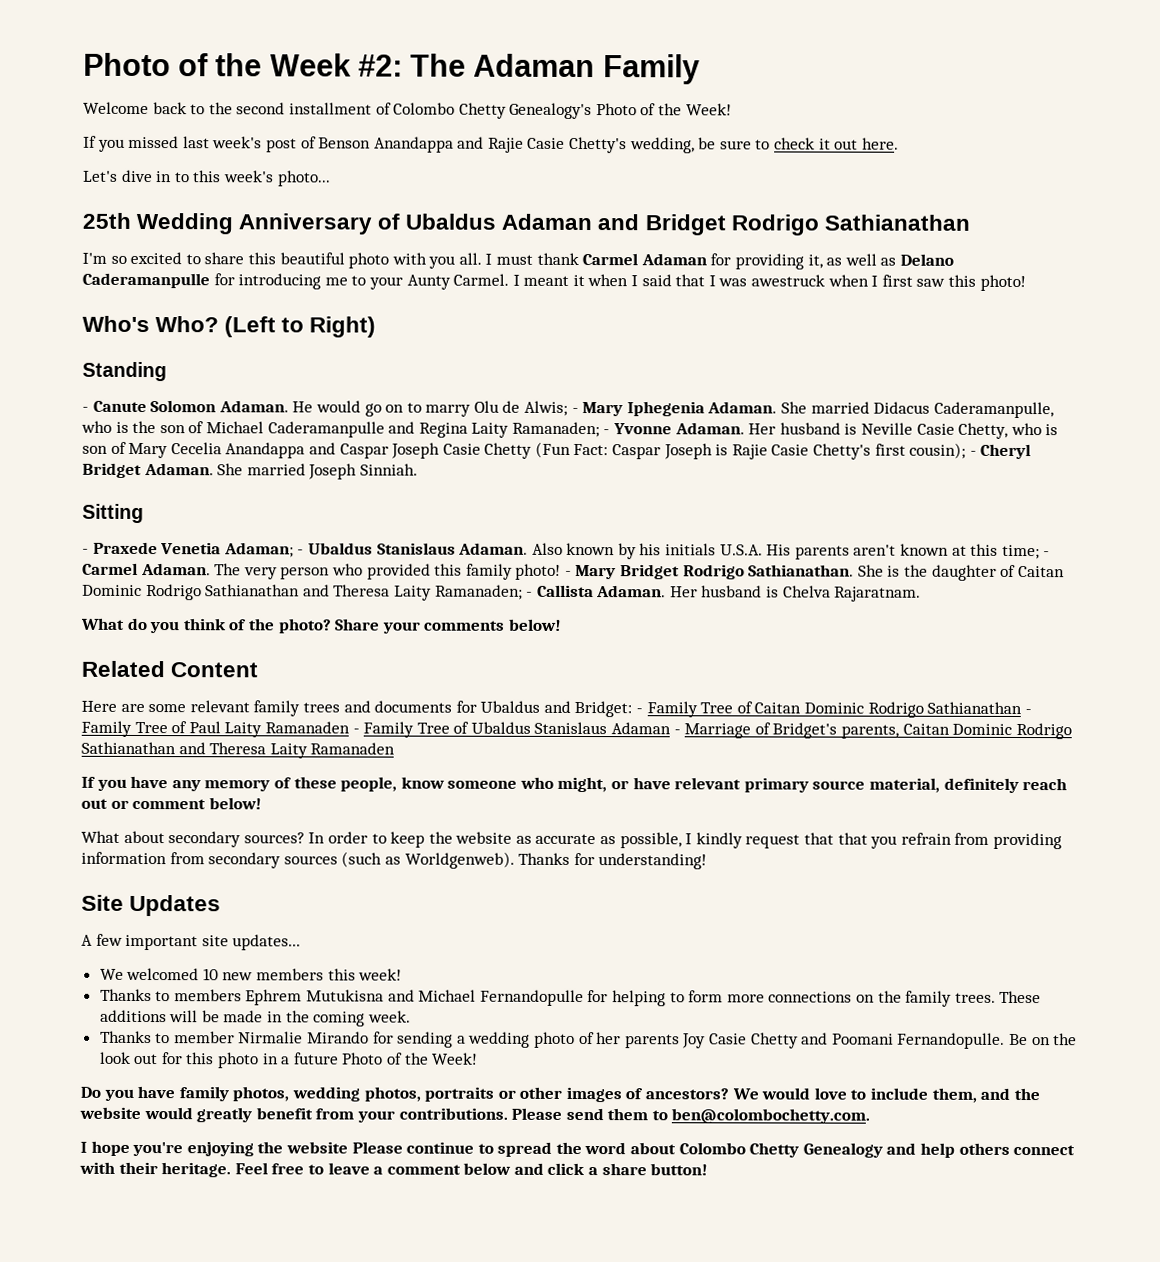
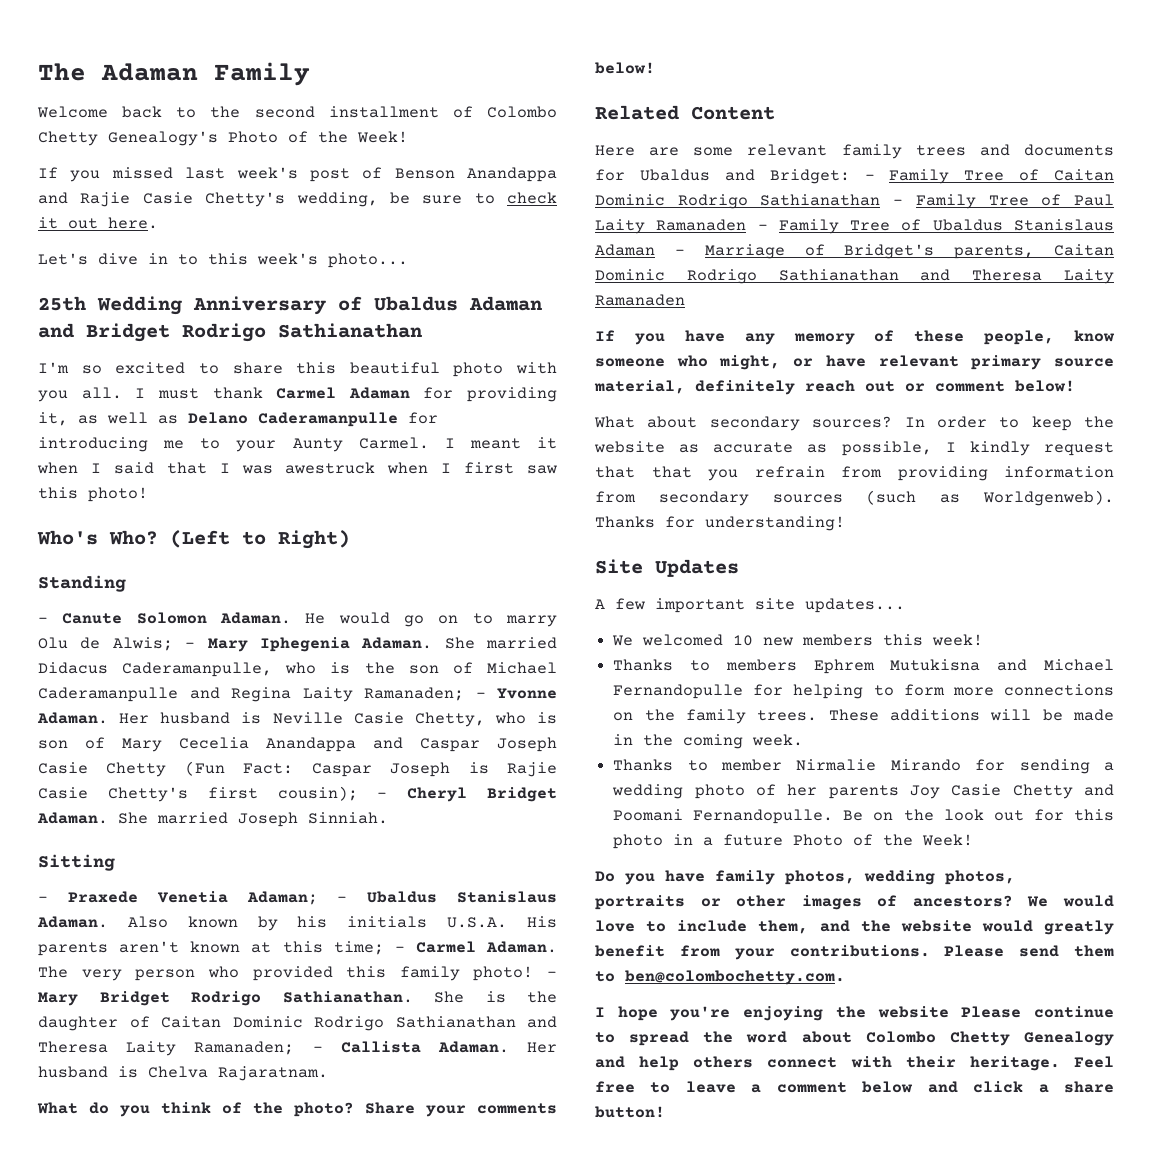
[83,52,403,77] Photo of the Week #2: -> (38, 72) none

